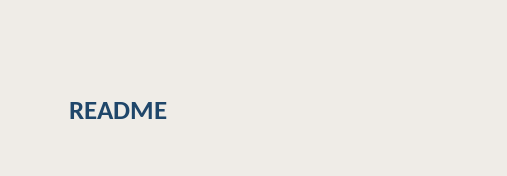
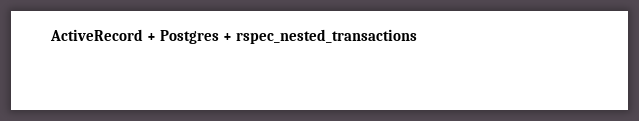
[69,102,167,119] README -> [50,29,418,44] ActiveRecord + Postgres + rspec_nested_transactions

